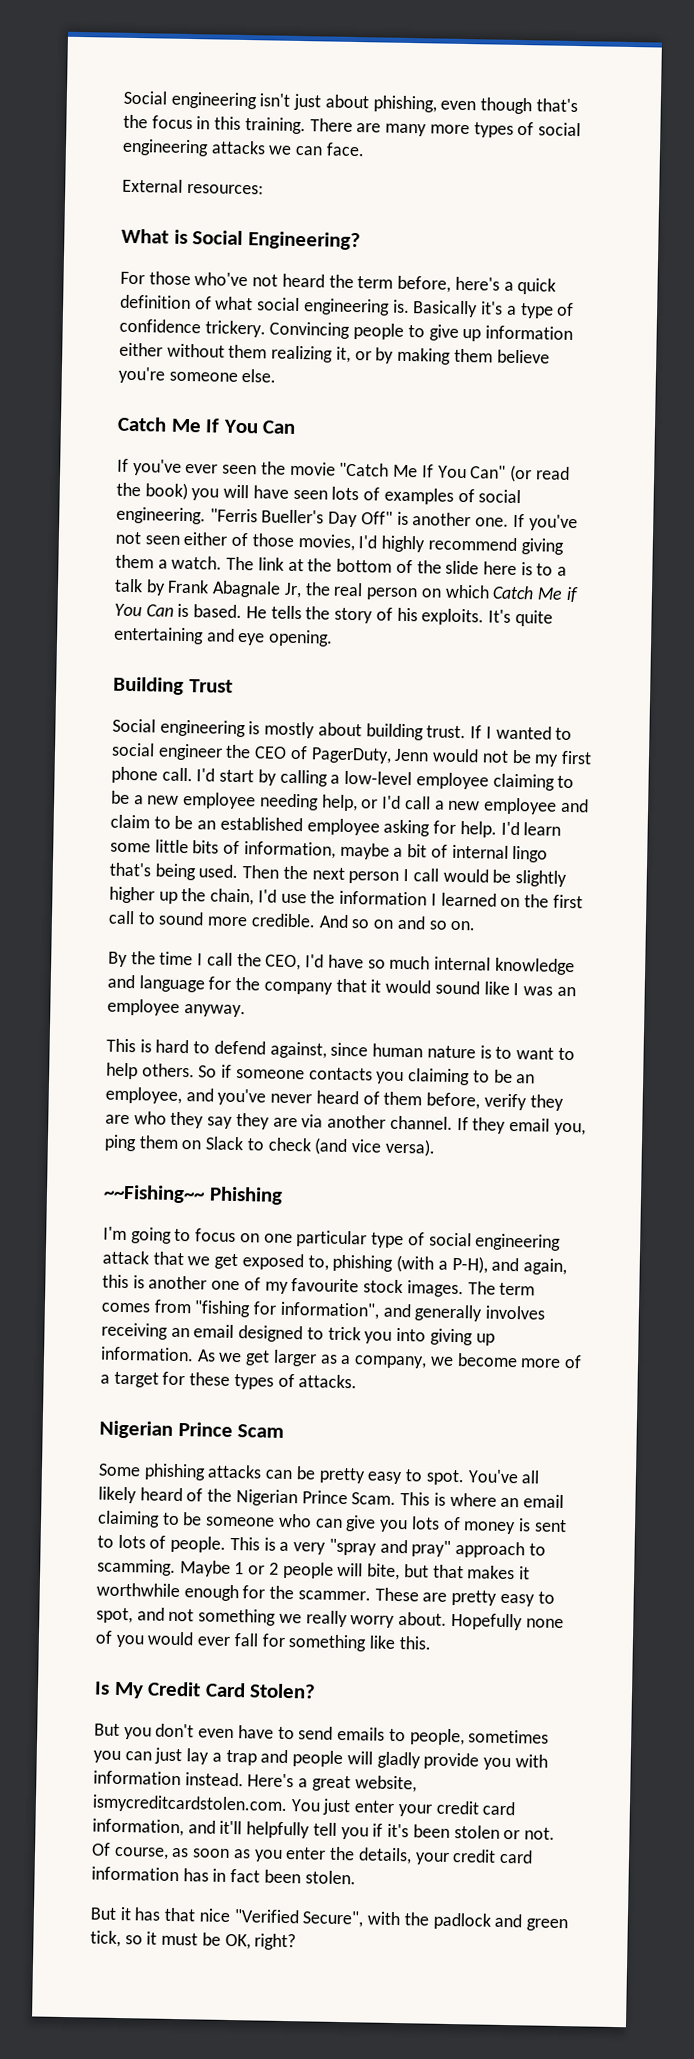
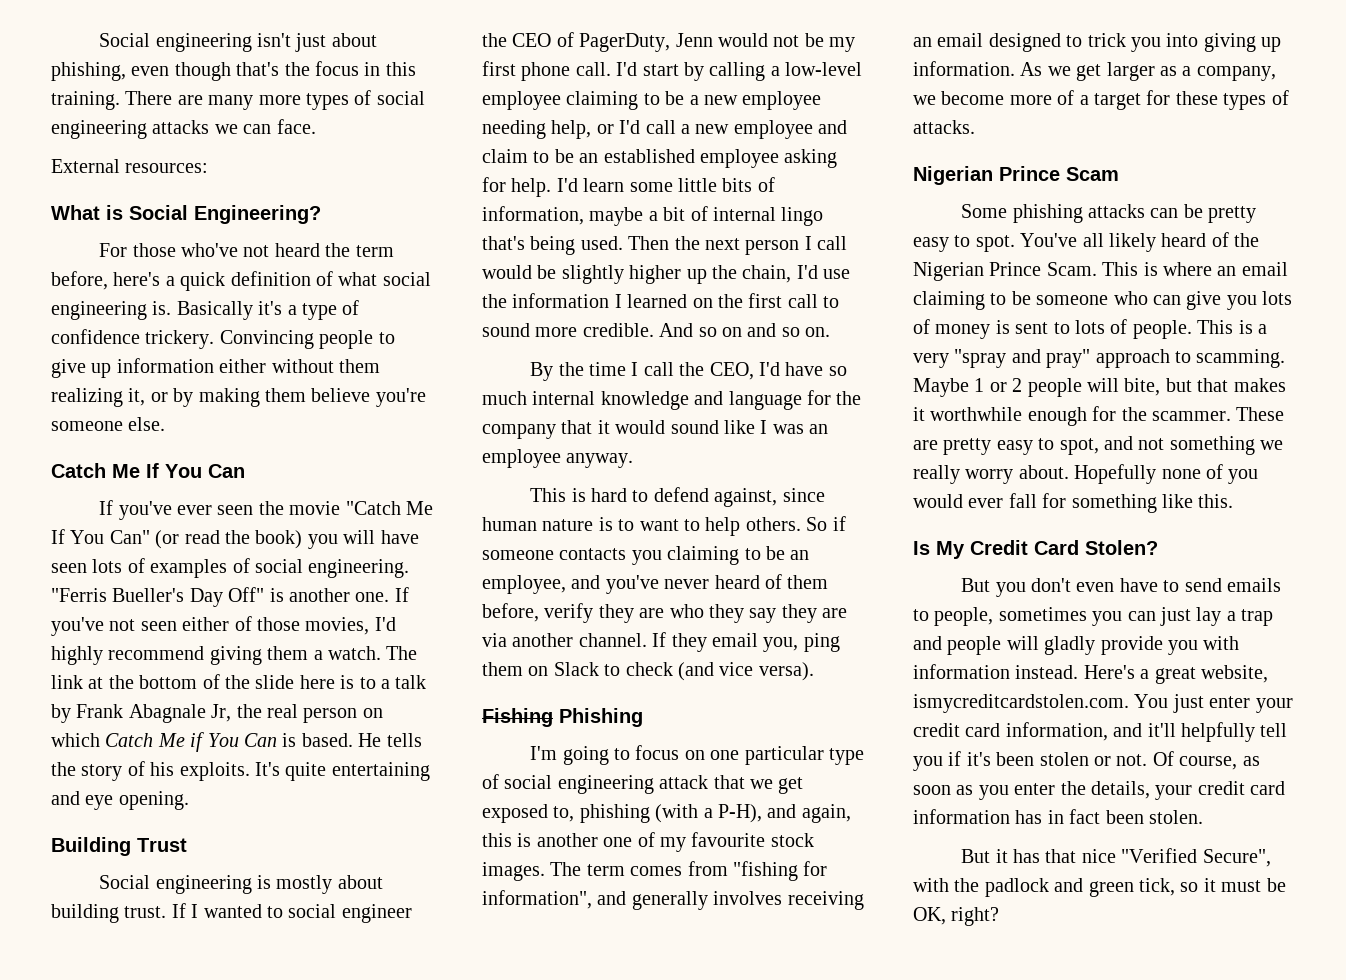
[103,1184,206,1204] ~~Fishing~~ -> [482,708,553,727] Fishing

